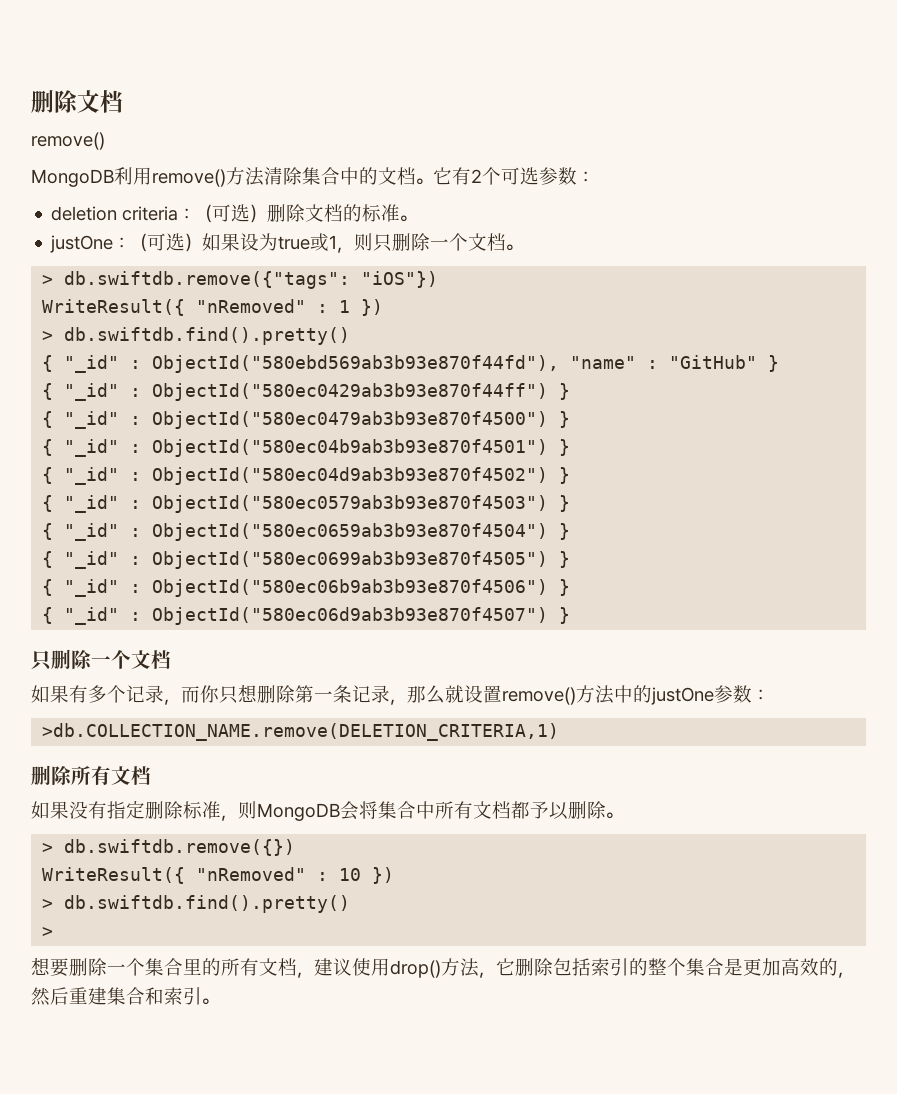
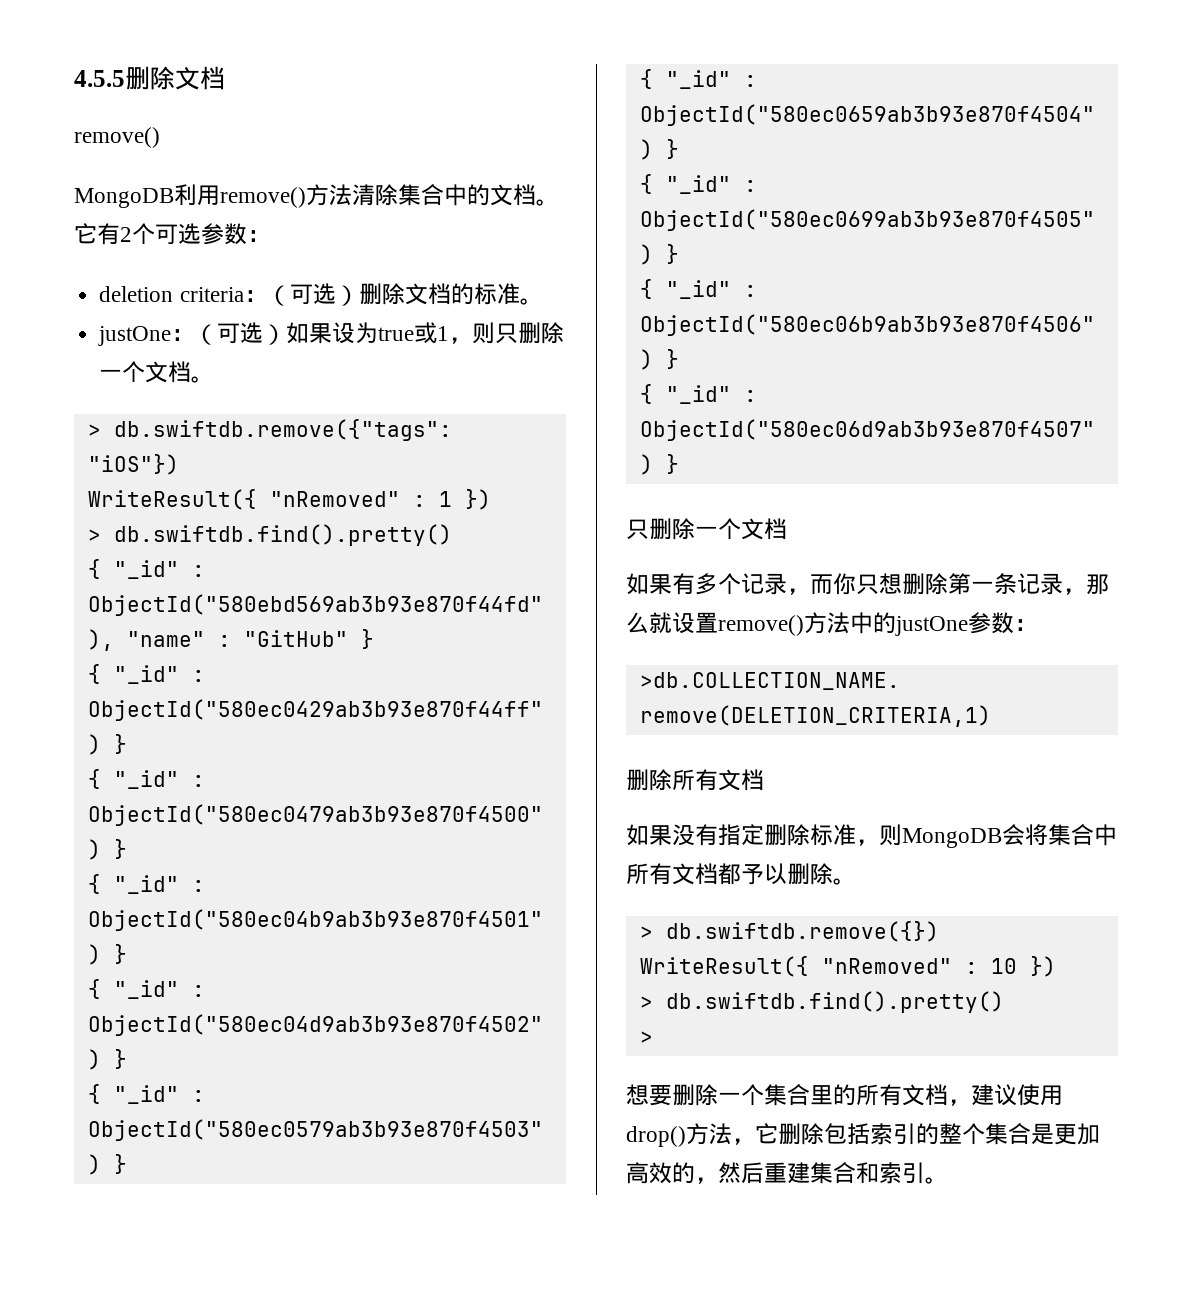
(31, 101) none -> [74,70,125,87] 4.5.5

